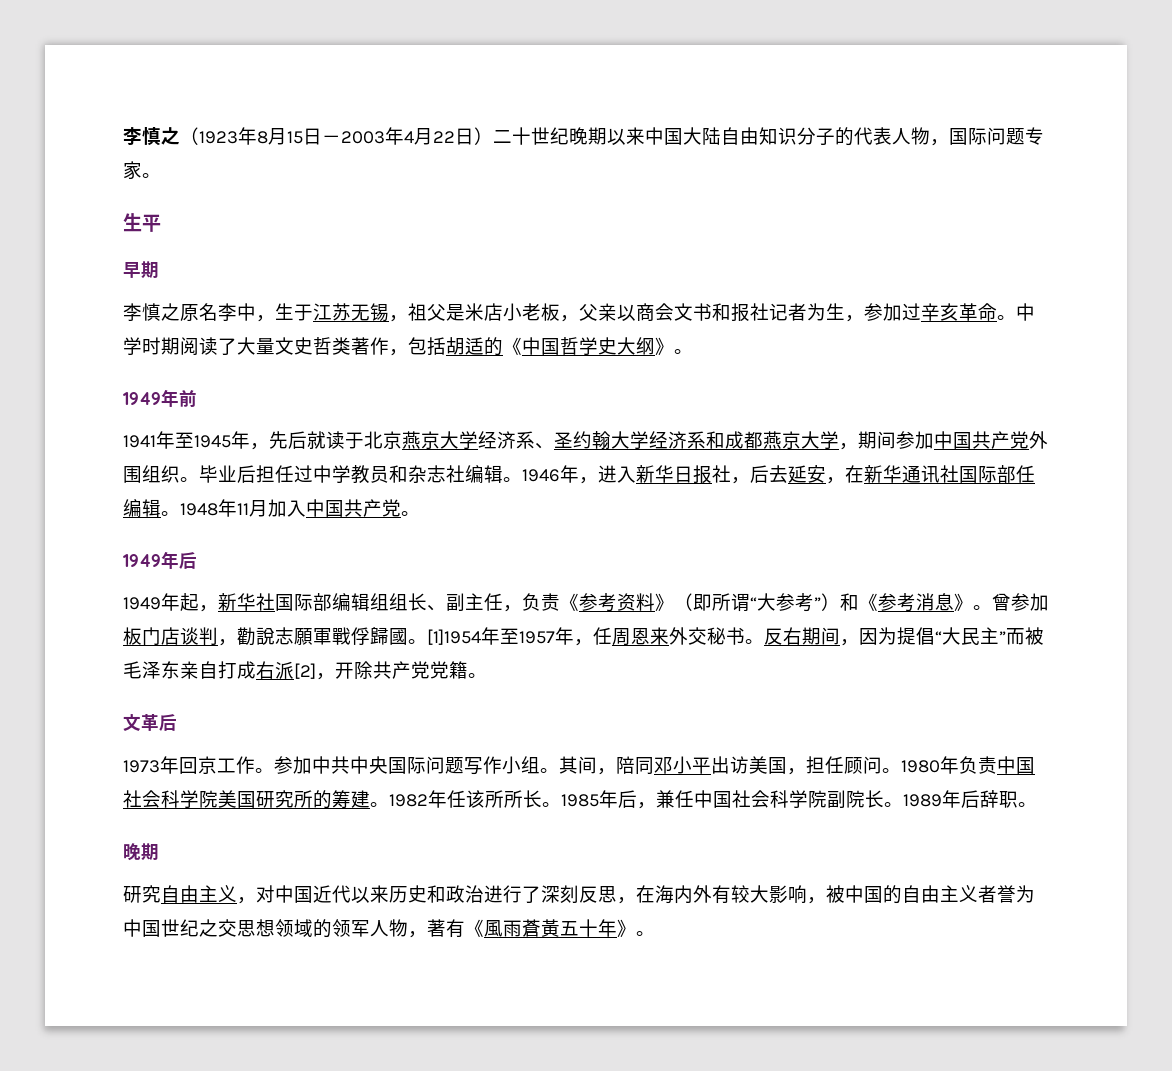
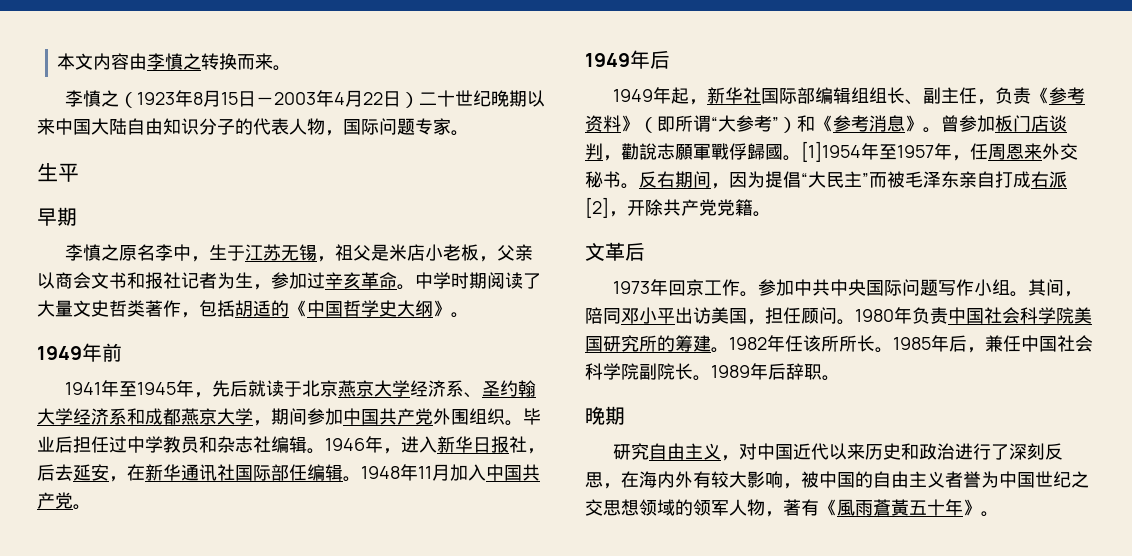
(123, 136) none -> [57,53,292,71] 本文内容由李慎之转换而来。 //

